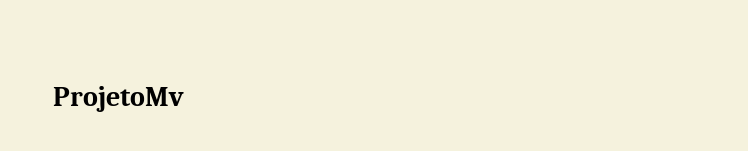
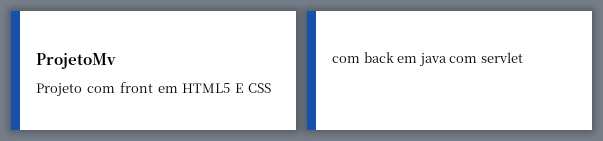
(184, 99) none -> [36,82,271,97] [332,52,523,67] // Projeto com front em HTML5 E CSS com back em java com servlet

